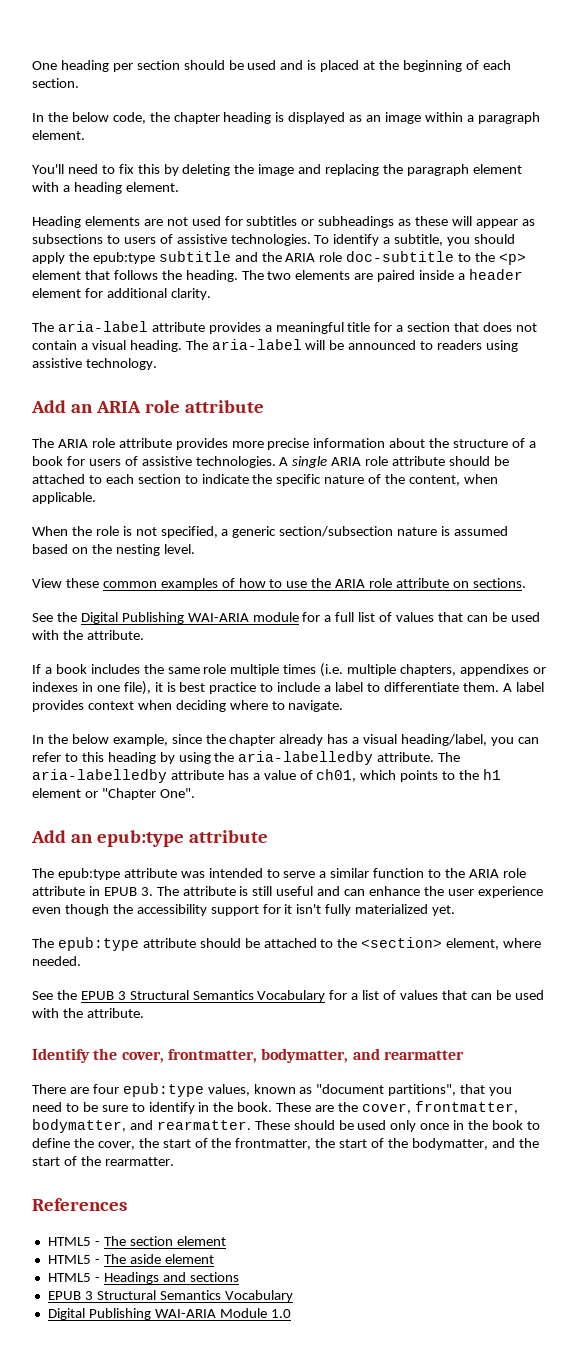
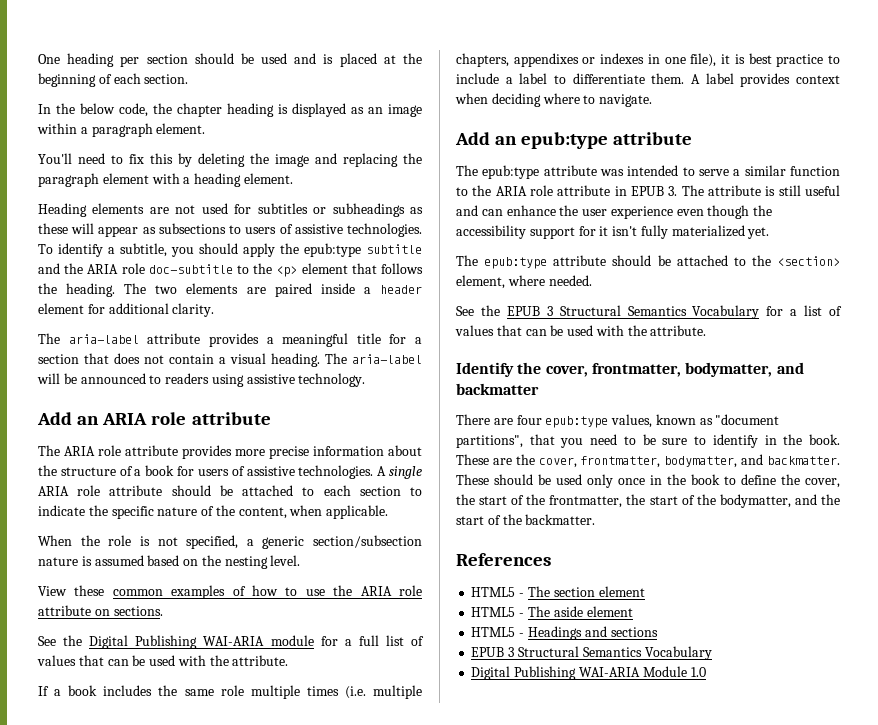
[32,734,539,746] [32,751,461,765] [32,769,502,783] [32,788,195,800] // In the below example, since the chapter already has a visual heading/label, you can refer to this heading by using the aria-labelledby attribute. The aria-labelledby attribute has a value of ch01, which points to the h1 element or "Chapter One". -> (653, 100) none
[383,1050,464,1060] rearmatter -> [456,383,539,395] backmatter
[156,1120,251,1130] rearmatter. -> [766,456,840,465] backmatter.
[104,1157,174,1166] rearmatter. -> [525,514,596,525] backmatter.

